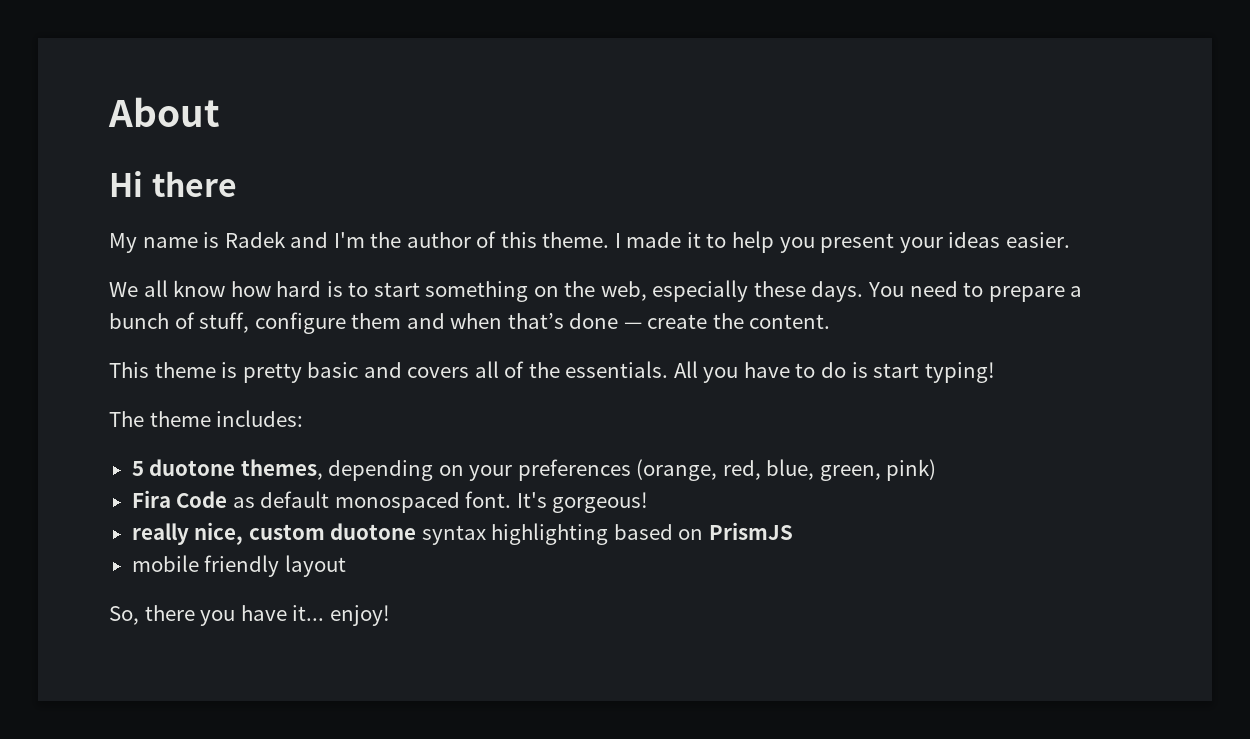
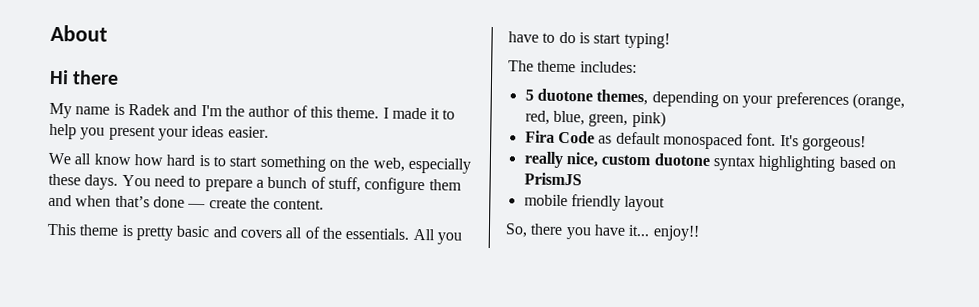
[329,605,390,626] enjoy! -> [652,225,700,241] enjoy!!

